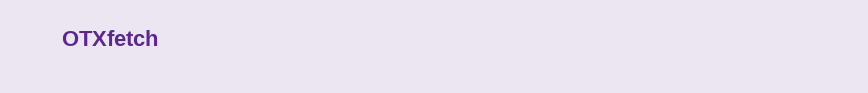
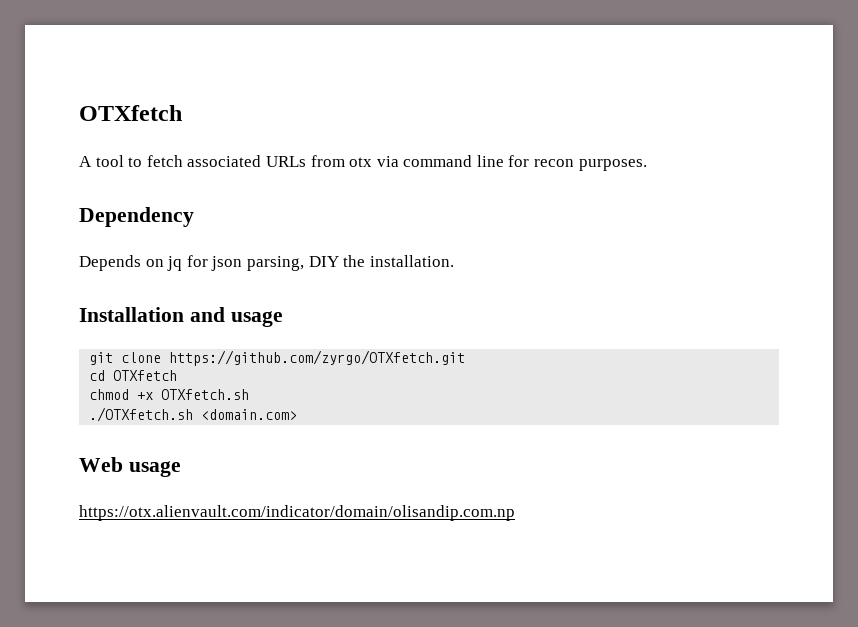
[62,30,158,46] OTXfetch -> [79,105,182,121] [79,155,647,171] [79,207,194,227] [79,255,454,271] [79,307,283,327] [89,350,466,366] [89,370,178,381] [89,389,250,400] [89,407,298,422] [79,457,181,477] [79,505,515,521] OTXfetch // A tool to fetch associated URLs from otx via command line for recon purposes. // Dependency // Depends on jq for json parsing, DIY the installation. // Installation and usage // git clone https://github.com/zyrgo/OTXfetch.git // cd OTXfetch // chmod +x OTXfetch.sh // ./OTXfetch.sh <domain.com> // Web usage // https://otx.alienvault.com/indicator/domain/olisandip.com.np

